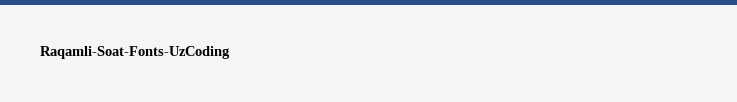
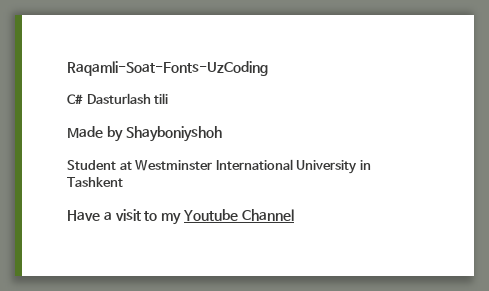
(230, 52) none -> [67,93,169,104] [67,126,222,142] [67,159,371,174] [67,177,123,187] [67,209,294,225] // C# Dasturlash tili // Made by Shayboniyshoh // Student at Westminster International University in Tashkent // Have a visit to my Youtube Channel

